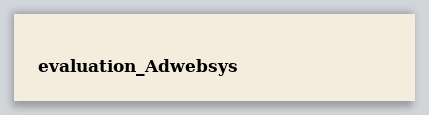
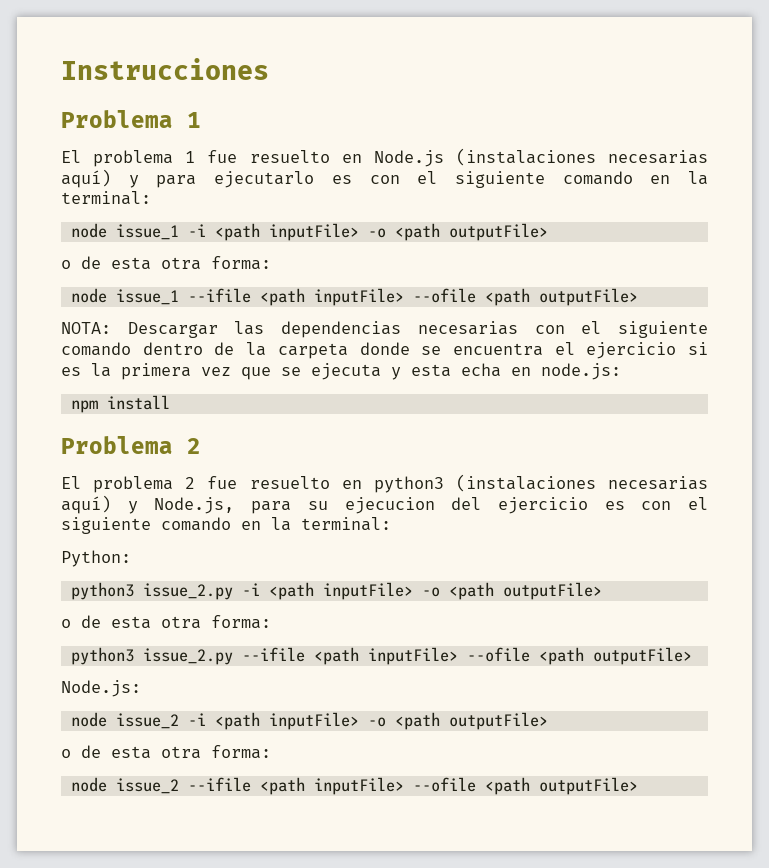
[38,59,238,76] evaluation_Adwebsys -> [61,58,269,80] [61,110,201,128] [61,148,708,167] [61,169,708,188] [61,191,151,205] [70,223,548,241] [61,256,271,270] [70,288,638,306] [61,321,708,338] [61,342,708,359] [61,363,621,380] [70,395,170,413] [61,436,201,454] [61,474,708,493] [61,495,708,514] [61,517,391,534] [61,550,131,567] [70,582,602,600] [61,615,271,629] [70,647,692,665] [61,680,141,697] [70,712,548,730] [61,745,271,759] [70,777,638,795] Instrucciones // Problema 1 // El problema 1 fue resuelto en Node.js (instalaciones necesarias aquí) y para ejecutarlo es con el siguiente comando en la terminal: // node issue_1 -i <path inputFile> -o <path outputFile> // o de esta otra forma: // node issue_1 --ifile <path inputFile> --ofile <path outputFile> // NOTA: Descargar las dependencias necesarias con el siguiente comando dentro de la carpeta donde se encuentra el ejercicio si es la primera vez que se ejecuta y esta echa en node.js: // npm install // Problema 2 // El problema 2 fue resuelto en python3 (instalaciones necesarias aquí) y Node.js, para su ejecucion del ejercicio es con el siguiente comando en la terminal: // Python: // python3 issue_2.py -i <path inputFile> -o <path outputFile> // o de esta otra forma: // python3 issue_2.py --ifile <path inputFile> --ofile <path outputFile> // Node.js: // node issue_2 -i <path inputFile> -o <path outputFile> // o de esta otra forma: // node issue_2 --ifile <path inputFile> --ofile <path outputFile>

